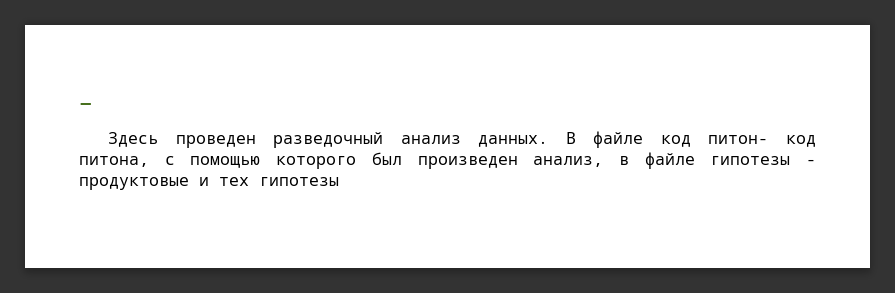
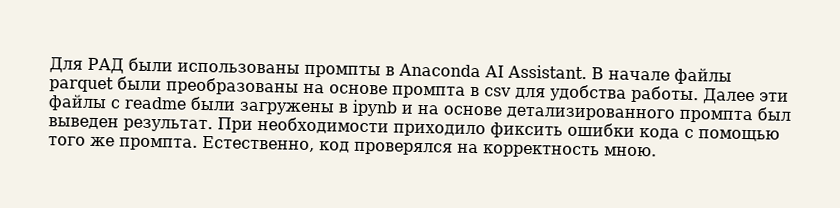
[79,103,92,113] [108,131,816,148] [79,152,817,169] [79,177,339,190] - // Здесь проведен разведочный анализ данных. В файле код питон- код питона, с помощью которого был произведен анализ, в файле гипотезы - продуктовые и тех гипотезы -> [49,57,732,85] [49,76,789,105] [48,94,791,124] [48,117,780,142] [48,135,657,159] Для РАД были использованы промпты в Anaconda AI Assistant. В начале файлы parquet были преобразованы на основе промпта в csv для удобства работы. Далее эти файлы с readme были загружены в ipynb и на основе детализированного промпта был выведен результат. При необходимости приходило фиксить ошибки кода с помощью того же промпта. Естественно, код проверялся на корректность мною.

